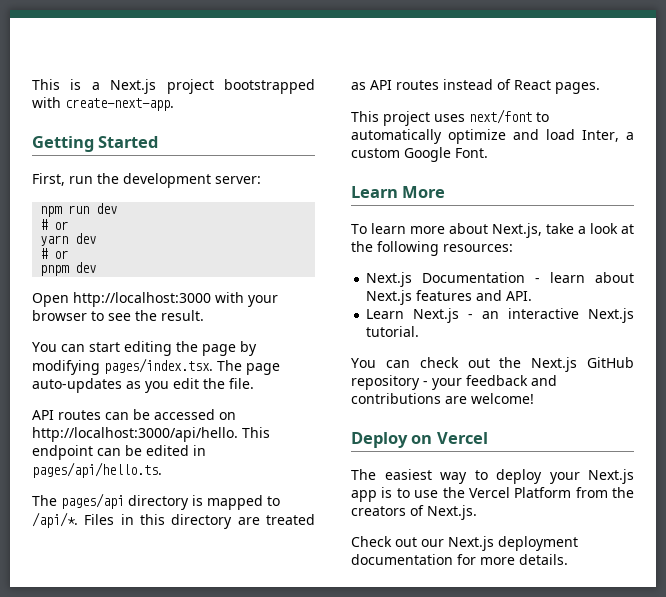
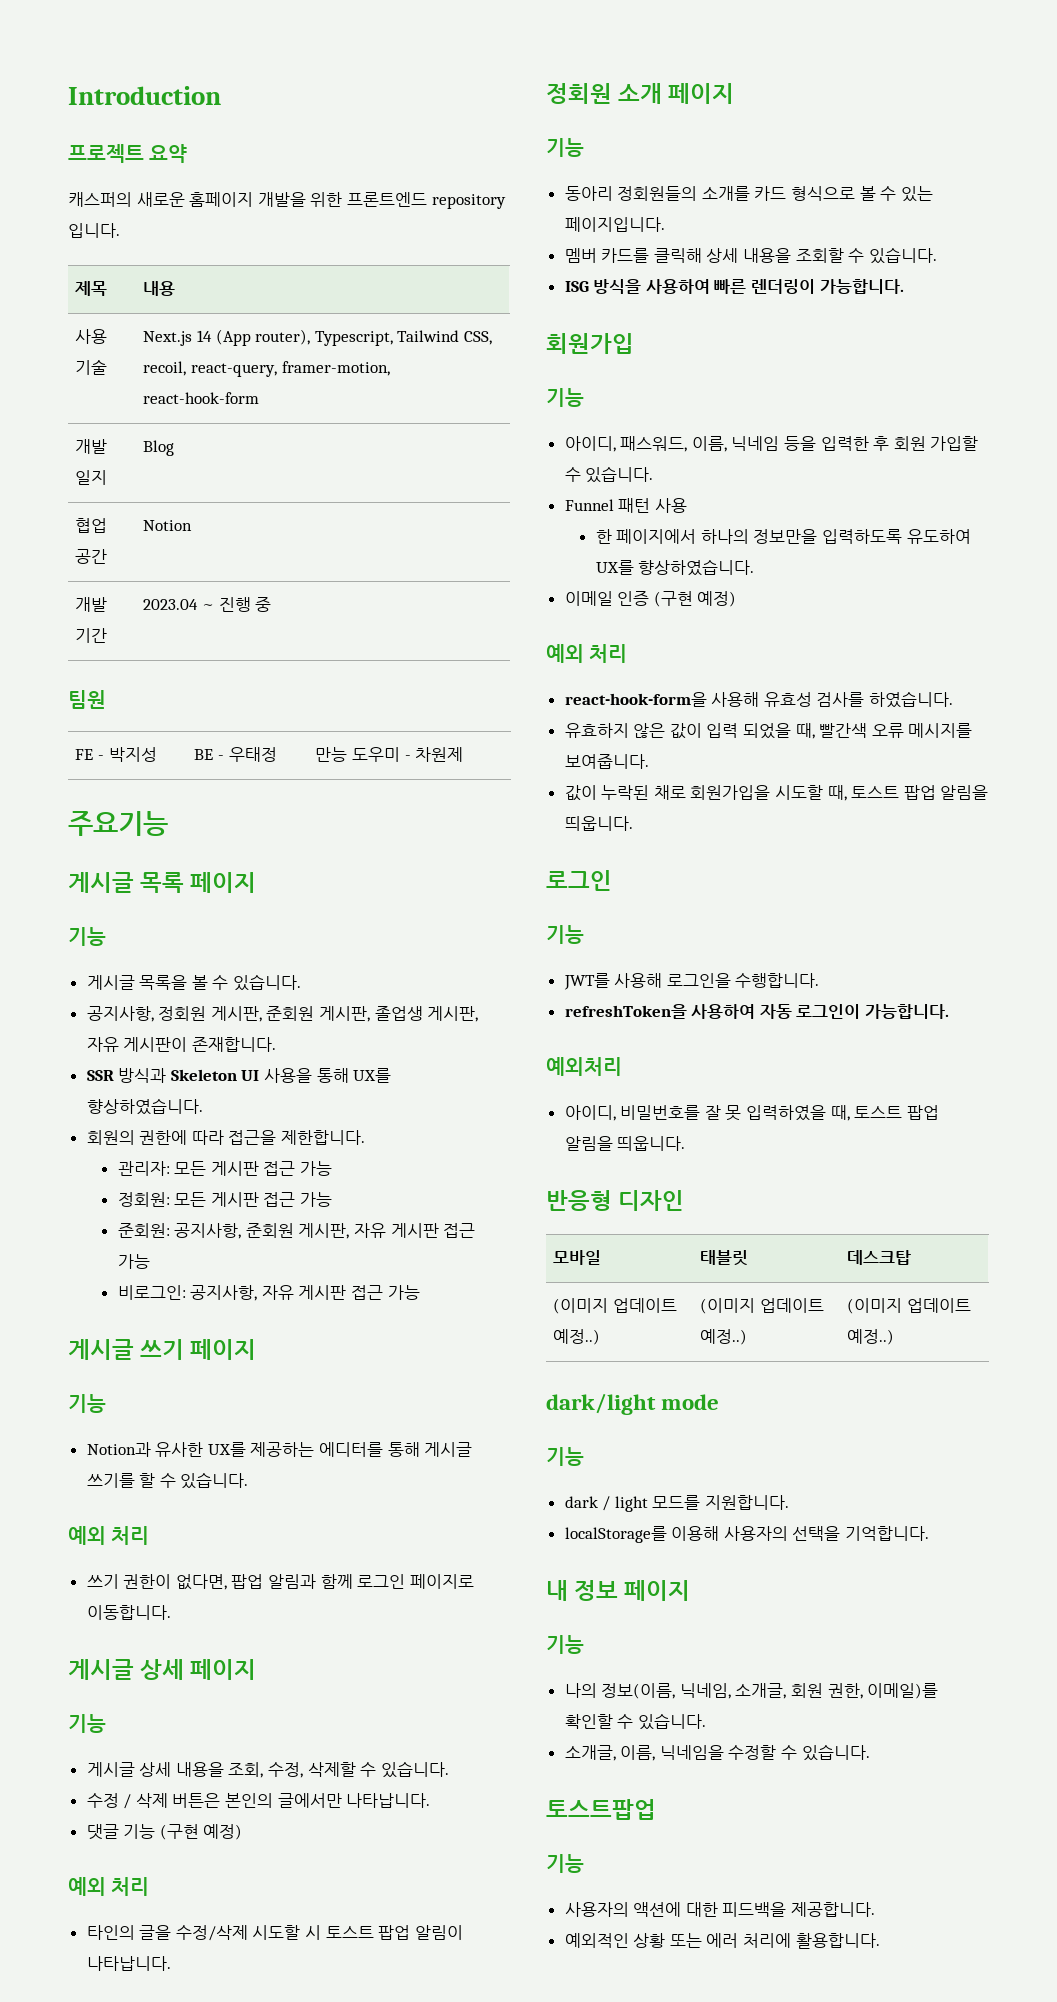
[32,79,315,94] [32,97,174,111] [32,136,159,152] [32,173,261,188] [40,203,118,217] [40,219,69,230] [40,233,97,246] [40,248,69,259] [40,262,97,276] [32,292,278,307] [32,310,204,321] [32,341,257,356] [32,358,280,375] [32,378,254,393] [32,409,236,420] [32,427,270,442] [32,445,206,460] [32,462,162,478] [32,493,280,510] [32,512,315,529] [351,79,600,94] [351,109,549,126] [351,129,634,144] [351,147,488,162] [351,186,446,198] [351,223,634,238] [351,241,513,256] [366,272,634,287] [366,290,533,305] [366,308,634,323] [366,326,420,337] [351,357,634,372] [351,375,557,390] [351,393,534,404] [351,432,488,448] [351,469,634,484] [351,487,634,502] [351,505,477,520] [351,536,578,551] [351,554,568,565] This is a Next.js project bootstrapped with create-next-app. // Getting Started // First, run the development server: // npm run dev // # or // yarn dev // # or // pnpm dev // Open http://localhost:3000 with your browser to see the result. // You can start editing the page by modifying pages/index.tsx. The page auto-updates as you edit the file. // API routes can be accessed on http://localhost:3000/api/hello. This endpoint can be edited in pages/api/hello.ts. // The pages/api directory is mapped to /api/*. Files in this directory are treated as API routes instead of React pages. // This project uses next/font to automatically optimize and load Inter, a custom Google Font. // Learn More // To learn more about Next.js, take a look at the following resources: // Next.js Documentation - learn about Next.js features and API. // Learn Next.js - an interactive Next.js tutorial. // You can check out the Next.js GitHub repository - your feedback and contributions are welcome! // Deploy on Vercel // The easiest way to deploy your Next.js app is to use the Vercel Platform from the creators of Next.js. // Check out our Next.js deployment documentation for more details. -> [68,86,221,105] [68,144,188,163] [68,192,506,209] [68,223,120,238] [75,281,108,296] [143,281,176,296] [75,329,108,344] [75,359,108,375] [143,329,493,346] [143,361,390,377] [143,392,260,404] [75,439,108,454] [75,470,108,485] [143,440,175,456] [75,518,108,533] [75,549,108,564] [143,520,193,531] [75,597,108,612] [75,628,108,643] [143,597,272,612] [68,690,106,709] [75,747,157,762] [194,747,277,762] [315,747,464,762] [68,811,168,836] [68,872,257,893] [68,927,106,946] [86,974,302,991] [86,1006,479,1022] [86,1037,276,1052] [86,1068,392,1083] [86,1098,203,1115] [86,1130,366,1145] [117,1161,333,1176] [117,1192,333,1207] [117,1223,476,1239] [117,1254,150,1269] [117,1285,420,1301] [68,1339,257,1360] [68,1394,106,1413] [86,1442,473,1457] [86,1472,249,1489] [68,1526,150,1545] [86,1574,474,1590] [86,1605,171,1620] [68,1659,257,1680] [68,1714,106,1733] [86,1761,449,1778] [86,1793,431,1809] [86,1824,243,1840] [68,1877,150,1896] [86,1925,463,1941] [86,1956,171,1971] [546,83,735,104] [546,138,584,157] [564,186,933,202] [564,217,665,232] [564,247,937,264] [564,279,904,294] [546,333,634,354] [546,388,584,407] [564,436,979,452] [564,466,654,483] [564,498,687,513] [595,529,971,544] [595,559,755,576] [564,591,737,607] [546,644,628,663] [564,691,954,708] [564,723,973,739] [564,754,649,769] [564,785,989,801] [564,816,633,831] [546,870,612,891] [546,925,584,944] [563,973,820,990] [564,1004,950,1019] [546,1057,622,1076] [564,1105,939,1121] [564,1136,686,1151] [546,1190,685,1211] [553,1250,602,1265] [700,1250,749,1266] [847,1250,912,1265] [553,1298,678,1314] [553,1329,601,1345] [700,1298,825,1314] [700,1329,748,1345] [847,1298,972,1314] [847,1329,895,1345] [546,1393,720,1415] [546,1447,584,1466] [564,1495,790,1512] [564,1526,930,1543] [546,1580,691,1601] [546,1635,584,1654] [564,1683,939,1699] [564,1713,706,1730] [564,1744,870,1761] [546,1799,656,1820] [546,1854,584,1873] [564,1902,876,1917] [564,1933,880,1949] Introduction // 프로젝트 요약 // 캐스퍼의 새로운 홈페이지 개발을 위한 프론트엔드 repository 입니다. // 제목 | 내용 // 사용 기술 | Next.js 14 (App router), Typescript, Tailwind CSS, recoil, react-query, framer-motion, react-hook-form // 개발 일지 | Blog // 협업 공간 | Notion // 개발 기간 | 2023.04 ~ 진행 중 // 팀원 // FE - 박지성 | BE - 우태정 | 만능 도우미 - 차원제 // 주요기능 // 게시글 목록 페이지 // 기능 // 게시글 목록을 볼 수 있습니다. // 공지사항, 정회원 게시판, 준회원 게시판, 졸업생 게시판, 자유 게시판이 존재합니다. // SSR 방식과 Skeleton UI 사용을 통해 UX를 향상하였습니다. // 회원의 권한에 따라 접근을 제한합니다. // 관리자: 모든 게시판 접근 가능 // 정회원: 모든 게시판 접근 가능 // 준회원: 공지사항, 준회원 게시판, 자유 게시판 접근 가능 // 비로그인: 공지사항, 자유 게시판 접근 가능 // 게시글 쓰기 페이지 // 기능 // Notion과 유사한 UX를 제공하는 에디터를 통해 게시글 쓰기를 할 수 있습니다. // 예외 처리 // 쓰기 권한이 없다면, 팝업 알림과 함께 로그인 페이지로 이동합니다. // 게시글 상세 페이지 // 기능 // 게시글 상세 내용을 조회, 수정, 삭제할 수 있습니다. // 수정 / 삭제 버튼은 본인의 글에서만 나타납니다. // 댓글 기능 (구현 예정) // 예외 처리 // 타인의 글을 수정/삭제 시도할 시 토스트 팝업 알림이 나타납니다. // 정회원 소개 페이지 // 기능 // 동아리 정회원들의 소개를 카드 형식으로 볼 수 있는 페이지입니다. // 멤버 카드를 클릭해 상세 내용을 조회할 수 있습니다. // ISG 방식을 사용하여 빠른 렌더링이 가능합니다. // 회원가입 // 기능 // 아이디, 패스워드, 이름, 닉네임 등을 입력한 후 회원 가입할 수 있습니다. // Funnel 패턴 사용 // 한 페이지에서 하나의 정보만을 입력하도록 유도하여 UX를 향상하였습니다. // 이메일 인증 (구현 예정) // 예외 처리 // react-hook-form을 사용해 유효성 검사를 하였습니다. // 유효하지 않은 값이 입력 되었을 때, 빨간색 오류 메시지를 보여줍니다. // 값이 누락된 채로 회원가입을 시도할 때, 토스트 팝업 알림을 띄웁니다. // 로그인 // 기능 // JWT를 사용해 로그인을 수행합니다. // refreshToken을 사용하여 자동 로그인이 가능합니다. // 예외처리 // 아이디, 비밀번호를 잘 못 입력하였을 때, 토스트 팝업 알림을 띄웁니다. // 반응형 디자인 // 모바일 | 태블릿 | 데스크탑 // (이미지 업데이트 예정..) | (이미지 업데이트 예정..) | (이미지 업데이트 예정..) // dark/light mode // 기능 // dark / light 모드를 지원합니다. // localStorage를 이용해 사용자의 선택을 기억합니다. // 내 정보 페이지 // 기능 // 나의 정보(이름, 닉네임, 소개글, 회원 권한, 이메일)를 확인할 수 있습니다. // 소개글, 이름, 닉네임을 수정할 수 있습니다. // 토스트팝업 // 기능 // 사용자의 액션에 대한 피드백을 제공합니다. // 예외적인 상황 또는 에러 처리에 활용합니다.

